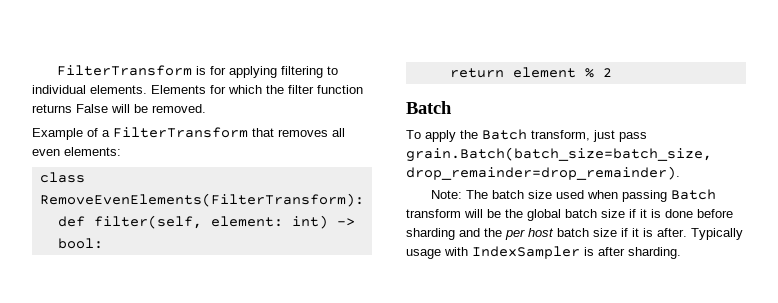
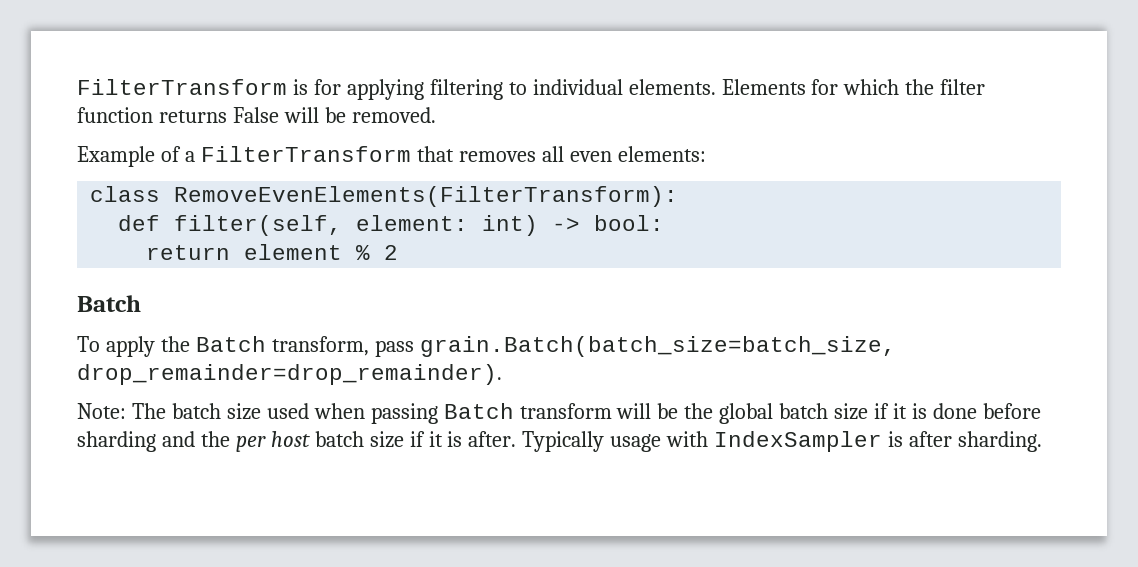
[593,130,615,142] just -> (369, 346) none

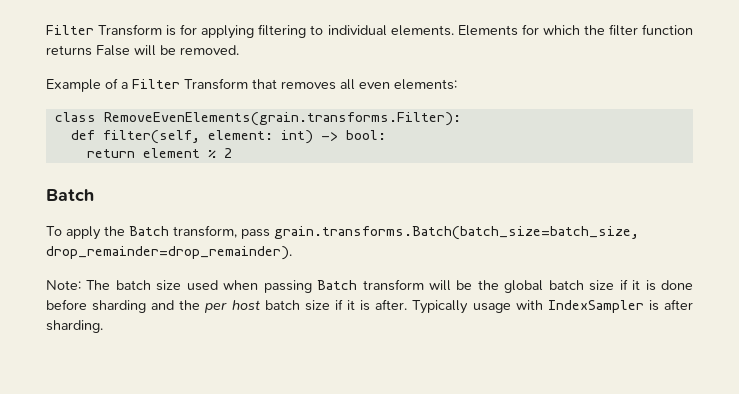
[77,79,287,95] FilterTransform -> [46,24,163,36] Filter Transform
[200,146,411,162] FilterTransform -> [132,78,248,90] Filter Transform
[174,186,679,207] RemoveEvenElements(FilterTransform): -> [103,112,461,126] RemoveEvenElements(grain.transforms.Filter):
[419,336,896,357] grain.Batch(batch_size=batch_size, -> [274,226,639,240] grain.transforms.Batch(batch_size=batch_size,

